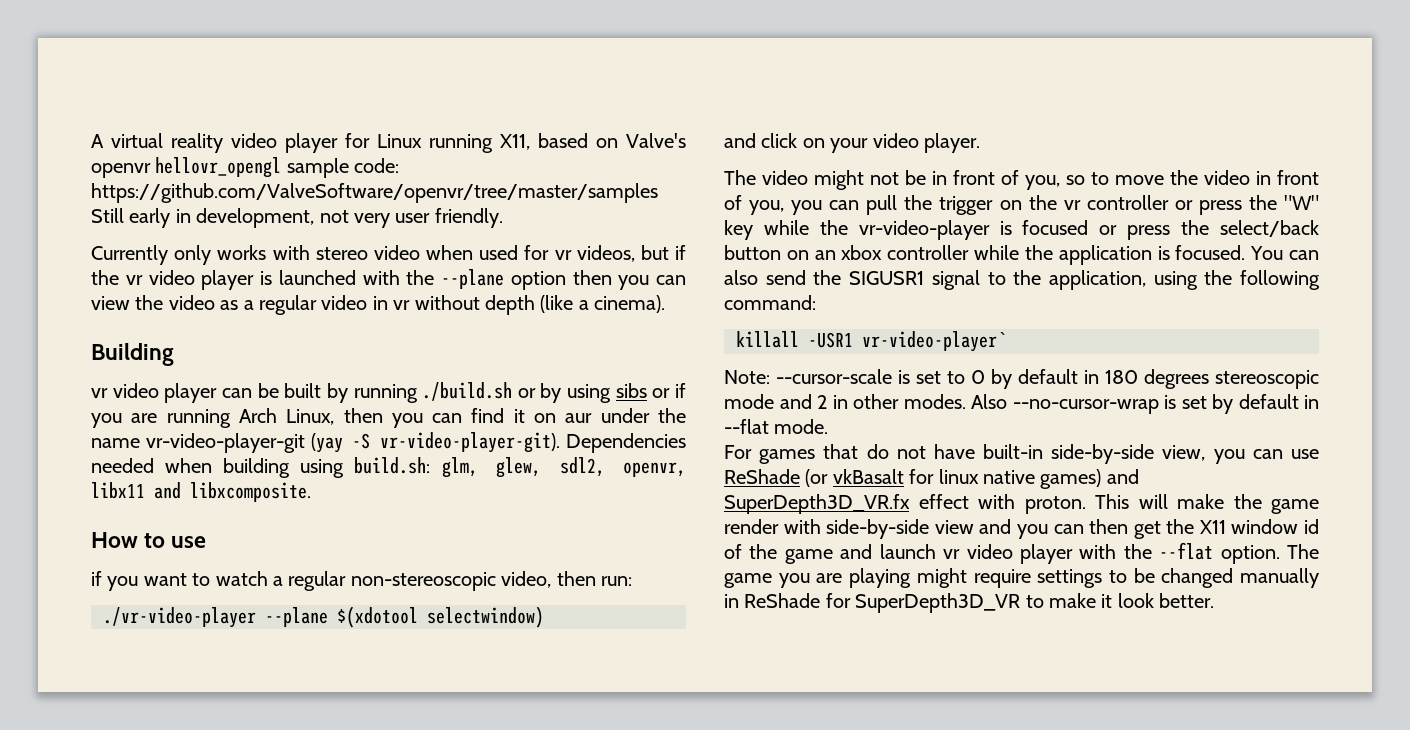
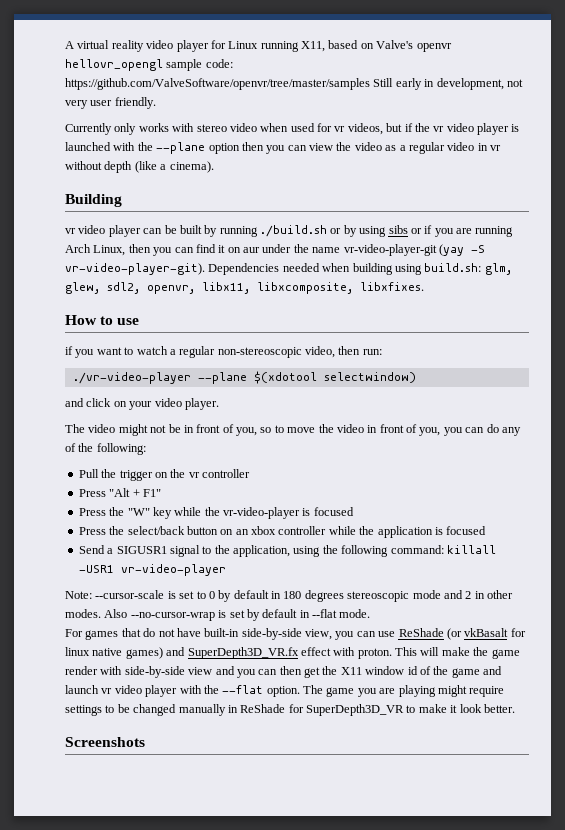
[91,482,311,502] libx11 and libxcomposite. -> [202,282,424,294] libx11, libxcomposite, libxfixes.
[866,195,898,215] pull -> [486,424,521,436] [65,443,146,455] [78,469,99,478] do any of the following: // Pull
[1174,200,1242,215] or press -> [78,488,161,497] [78,508,106,516] // Press "Alt + F1" // Press
[1099,225,1171,240] or press -> [78,527,106,535] // Press
[1175,245,1319,260] [724,270,842,285] focused. You can also send the -> [446,526,487,535] [78,545,114,554] focused // Send a
(816, 302) // -> (444, 549) none
[862,331,1006,352] vr-video-player` -> [120,564,226,576] vr-video-player
(1215, 600) none -> [65,737,145,747] // Screenshots

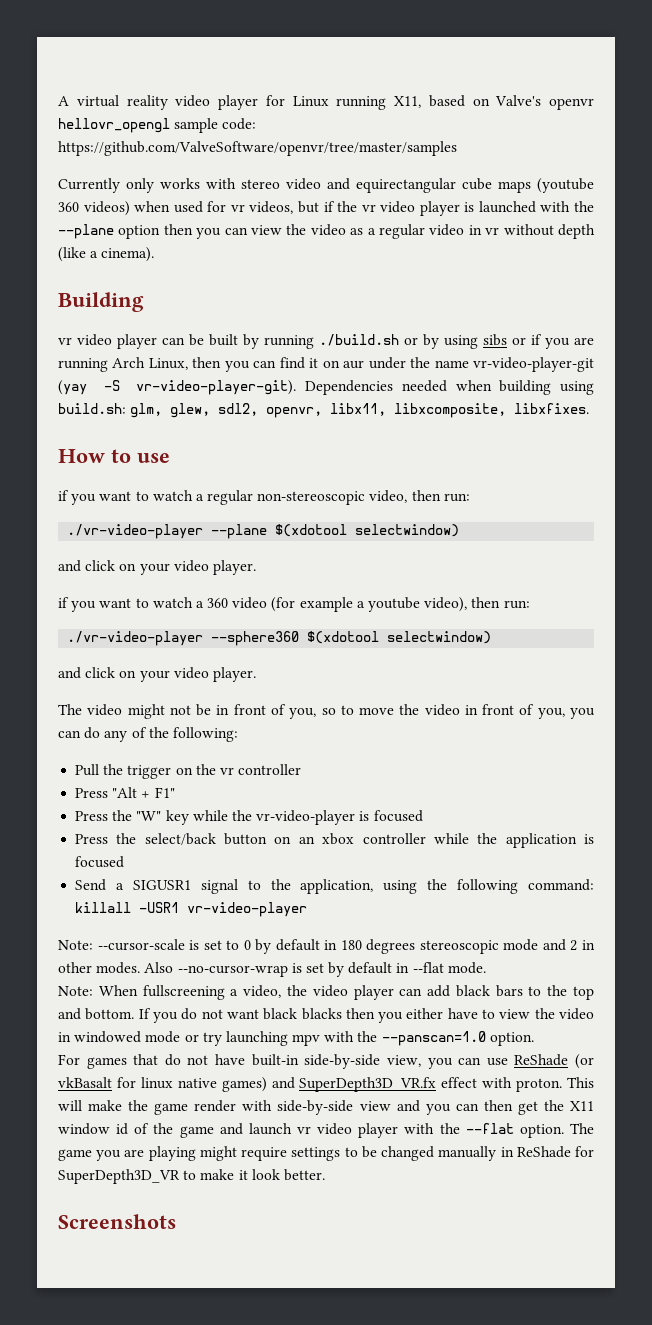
[373,78,523,90] [65,97,156,109] Still early in development, not very user friendly. -> (457, 148) none
(257, 127) none -> [327,178,594,193] [58,201,130,216] and equirectangular cube maps (youtube 360 videos)
(219, 404) none -> [58,597,530,612] [67,631,492,646] [58,667,256,682] // if you want to watch a 360 video (for example a youtube video), then run: // ./vr-video-player --sphere360 $(xdotool selectwindow) // and click on your video player.
(371, 613) none -> [58,985,594,1000] [58,1008,594,1023] [58,1031,534,1046] // Note: When fullscreening a video, the video player can add black bars to the top and bottom. If you do not want black blacks then you either have to view the video in windowed mode or try launching mpv with the --panscan=1.0 option.

